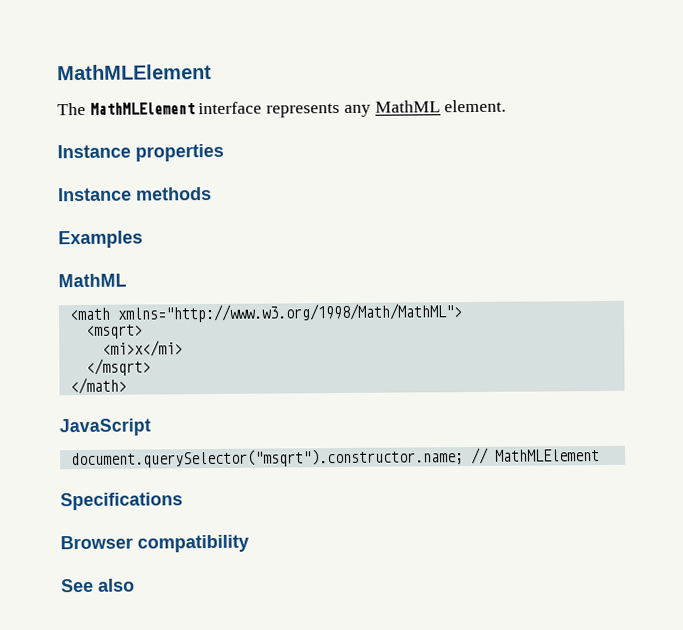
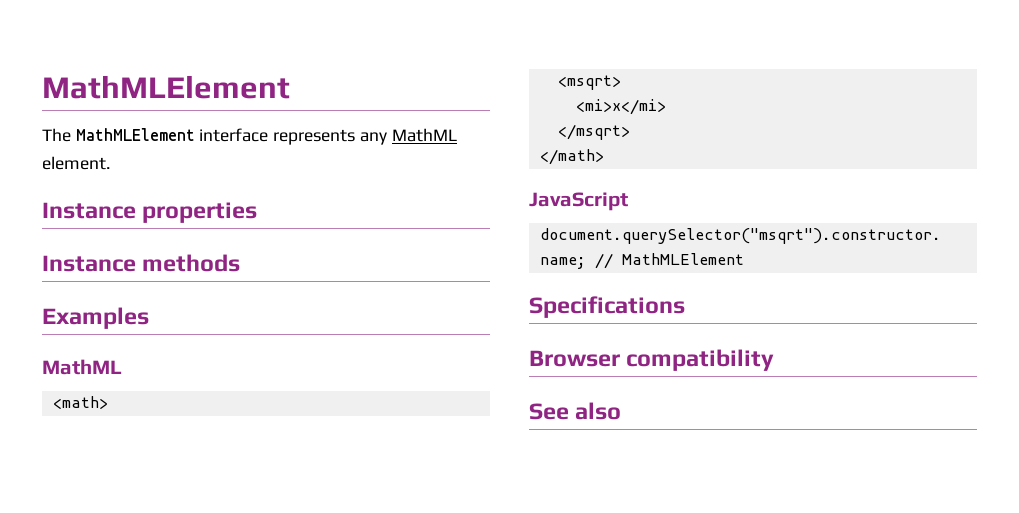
[68,303,463,323] <math xmlns="http://www.w3.org/1998/Math/MathML"> -> [52,396,108,409] <math>

